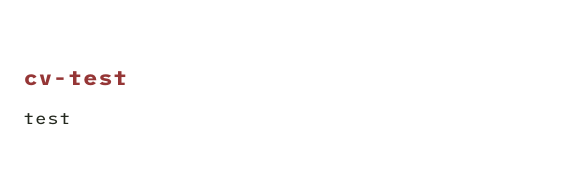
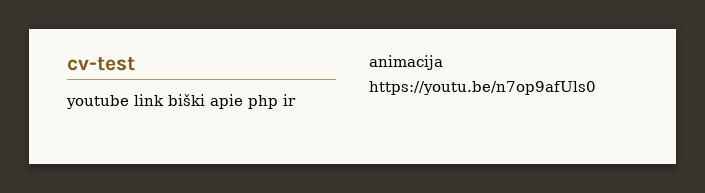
[23,113,71,125] test -> [66,94,296,109] [369,55,443,70] [369,81,596,95] youtube link biški apie php ir animacija https://youtu.be/n7op9afUls0

